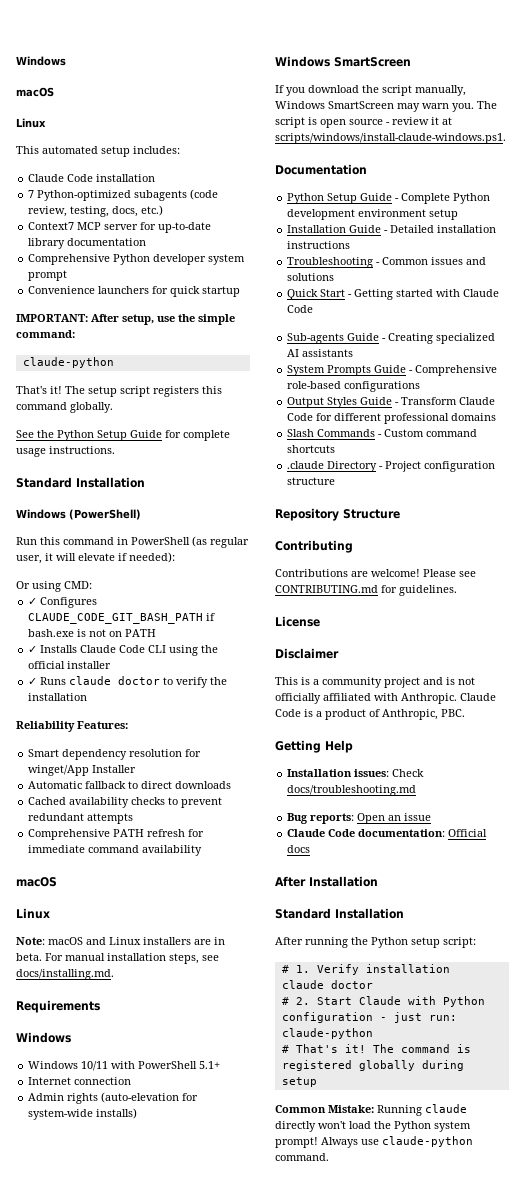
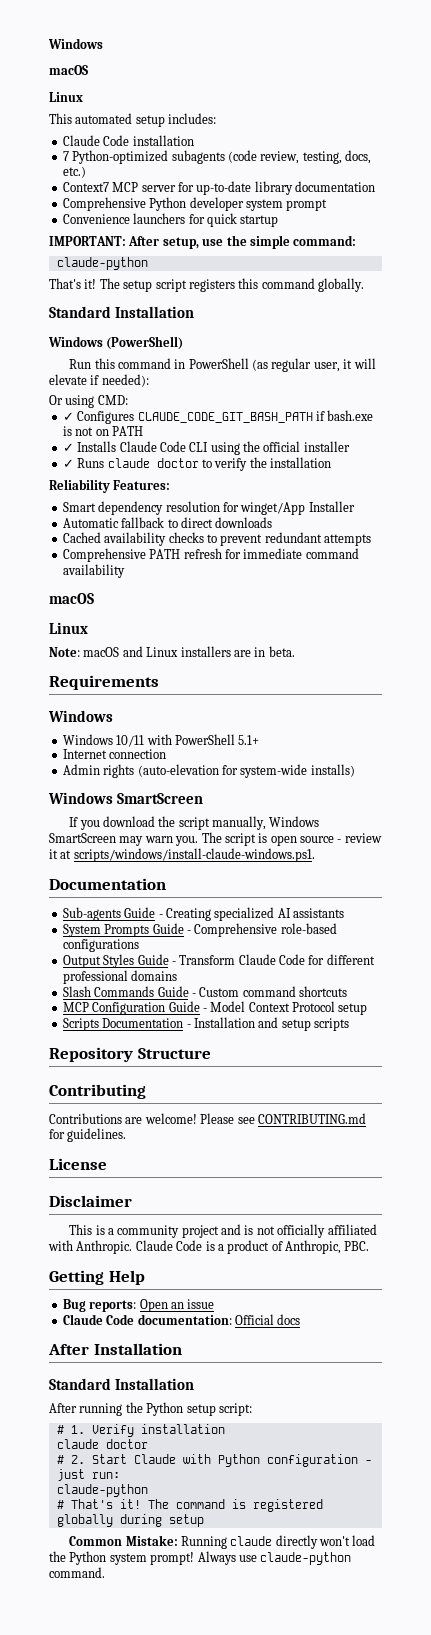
[16,430,230,441] [16,446,115,457] // See the Python Setup Guide for complete usage instructions. -> (364, 285) none
[45,953,219,964] [16,969,114,980] For manual installation steps, see docs/installing.md. -> (295, 651) none
[287,193,491,204] [287,209,459,220] [287,225,497,233] [287,241,351,249] [287,257,487,268] [287,273,335,281] [287,289,500,300] [287,305,314,313] // Python Setup Guide - Complete Python development environment setup // Installation Guide - Detailed installation instructions // Troubleshooting - Common issues and solutions // Quick Start - Getting started with Claude Code -> (166, 884) none
(376, 433) none -> [157,986,189,997] Guide
[287,461,496,472] [287,477,336,485] .claude Directory - Project configuration structure -> [62,1001,368,1015] [62,1017,349,1031] MCP Configuration Guide - Model Context Protocol setup // Scripts Documentation - Installation and setup scripts
[287,769,425,777] [287,785,417,796] // Installation issues: Check docs/troubleshooting.md -> (145, 1277) none

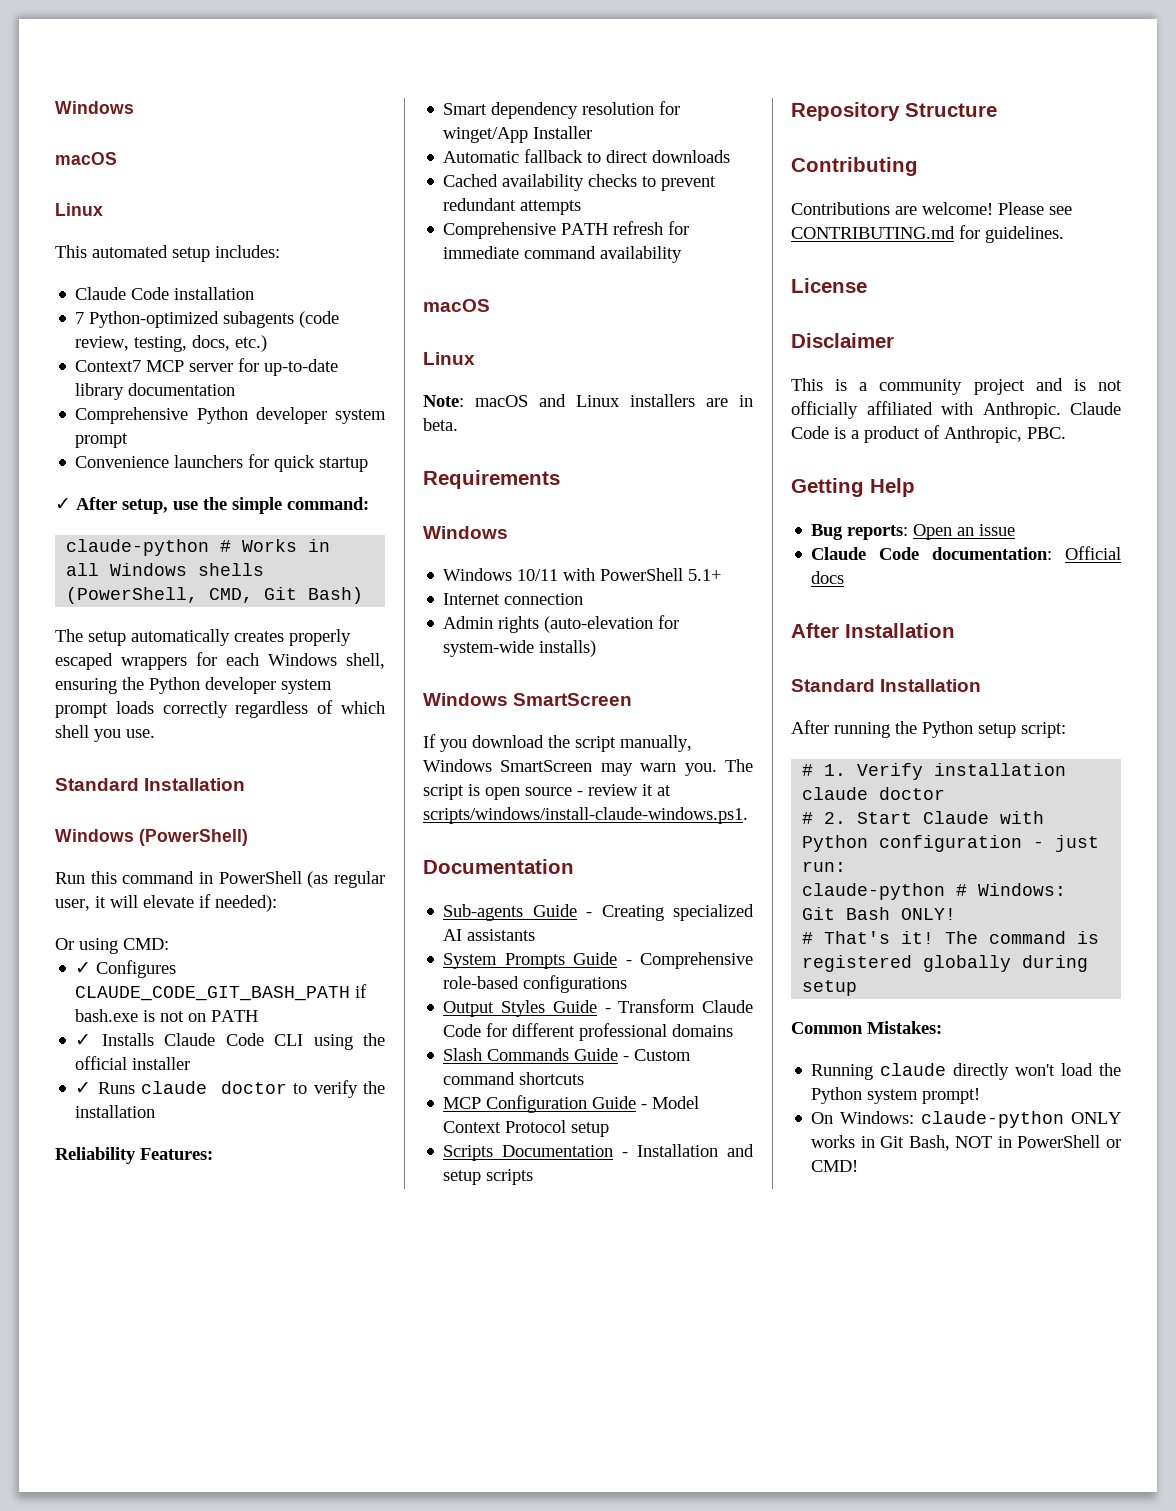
[49,236,126,246] IMPORTANT: -> [55,498,71,510] ✓
[49,278,364,292] // That's it! The setup script registers this command globally. -> [220,539,331,552] [66,563,265,576] [66,587,364,604] [55,629,351,646] [55,652,385,670] [55,677,332,694] [55,700,385,718] [55,725,155,742] # Works in all Windows shells (PowerShell, CMD, Git Bash) // The setup automatically creates properly escaped wrappers for each Windows shell, ensuring the Python developer system prompt loads correctly regardless of which shell you use.
(148, 1490) none -> [956,883,1067,896] [802,907,957,920] # Windows: Git Bash ONLY!
[125,1535,178,1546] Mistake: -> [867,1021,942,1034] Mistakes: //
[197,1551,352,1565] [49,1567,105,1578] Always use claude-python command. -> [811,1111,1121,1128] [811,1135,1121,1151] [811,1160,859,1172] // On Windows: claude-python ONLY works in Git Bash, NOT in PowerShell or CMD!

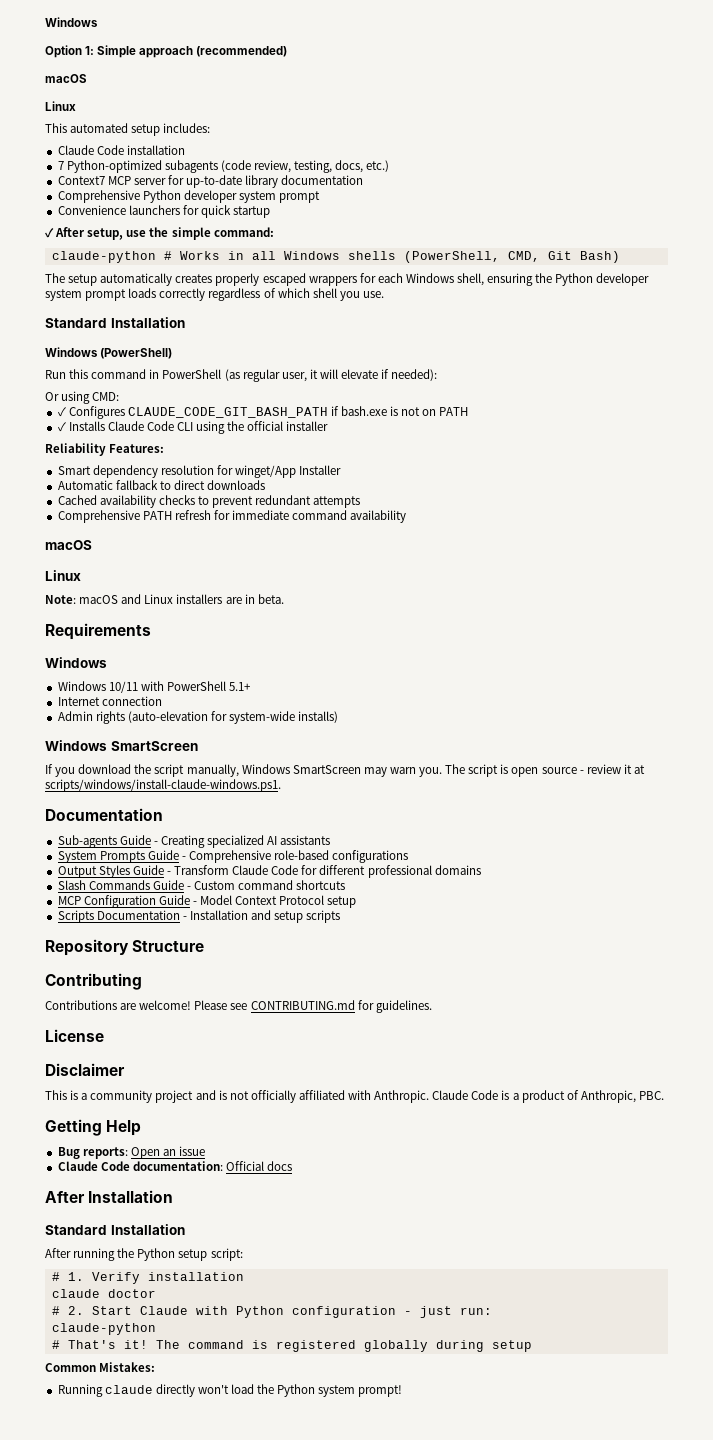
[55,101,134,114] Windows -> [45,17,98,27] [45,45,288,58] Windows // Option 1: Simple approach (recommended)
[75,1080,385,1098] [75,1105,156,1118] // ✓ Runs claude doctor to verify the installation -> (329, 426) none
[956,883,1067,896] [802,907,957,920] # Windows: Git Bash ONLY! -> (156, 1329) none
[811,1111,1121,1128] [811,1135,1121,1151] [811,1160,859,1172] // On Windows: claude-python ONLY works in Git Bash, NOT in PowerShell or CMD! -> (403, 1391) none

